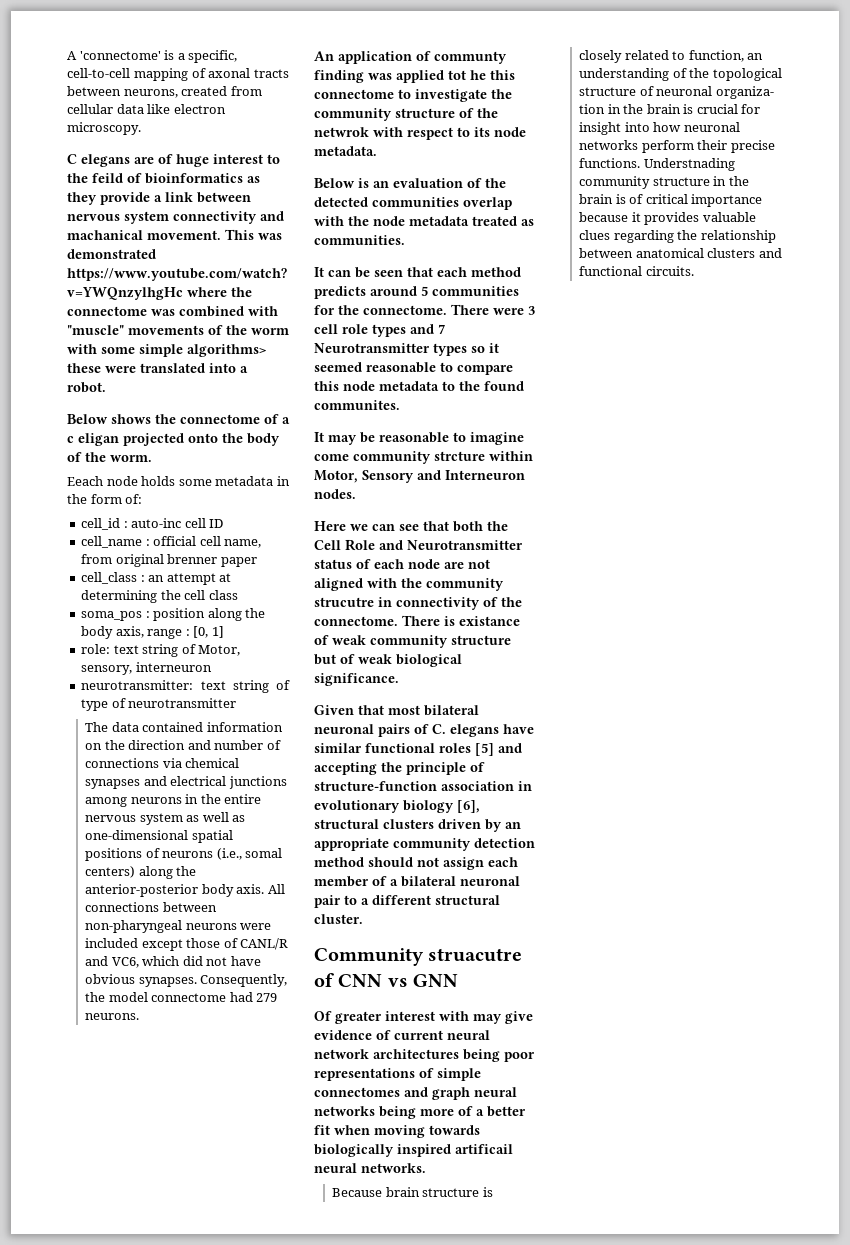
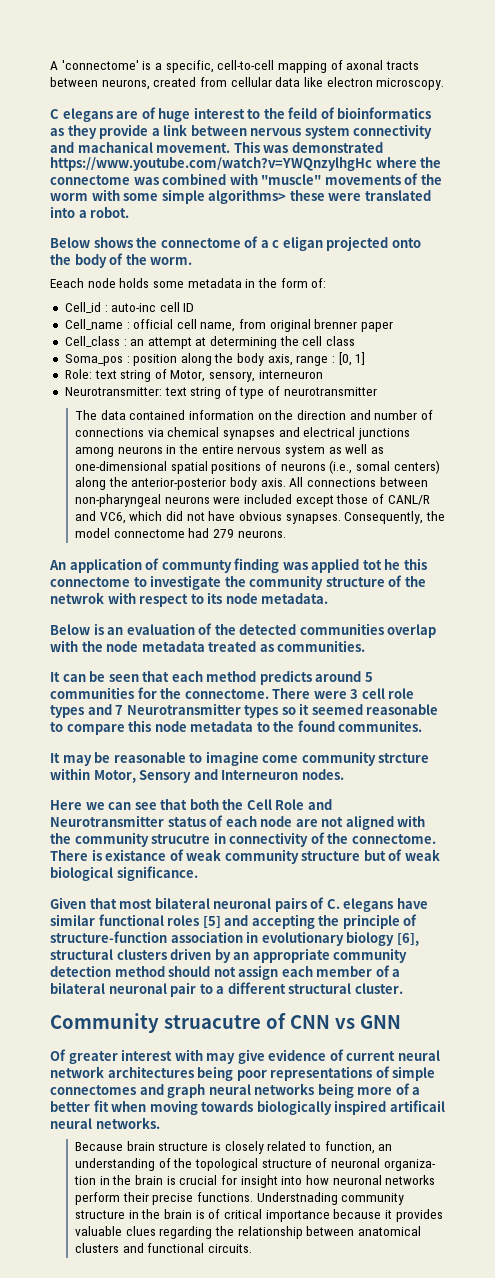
[81,518,121,530] cell_id -> [64,302,101,313] Cell_id
[81,536,143,548] cell_name -> [64,319,123,330] Cell_name
[81,572,138,584] cell_class -> [64,336,120,347] Cell_class
[81,611,143,621] soma_pos -> [64,354,123,366] Soma_pos
[81,644,111,654] role: -> [64,369,92,379] Role:
[81,680,194,690] neurotransmitter: -> [64,387,162,396] Neurotransmitter:

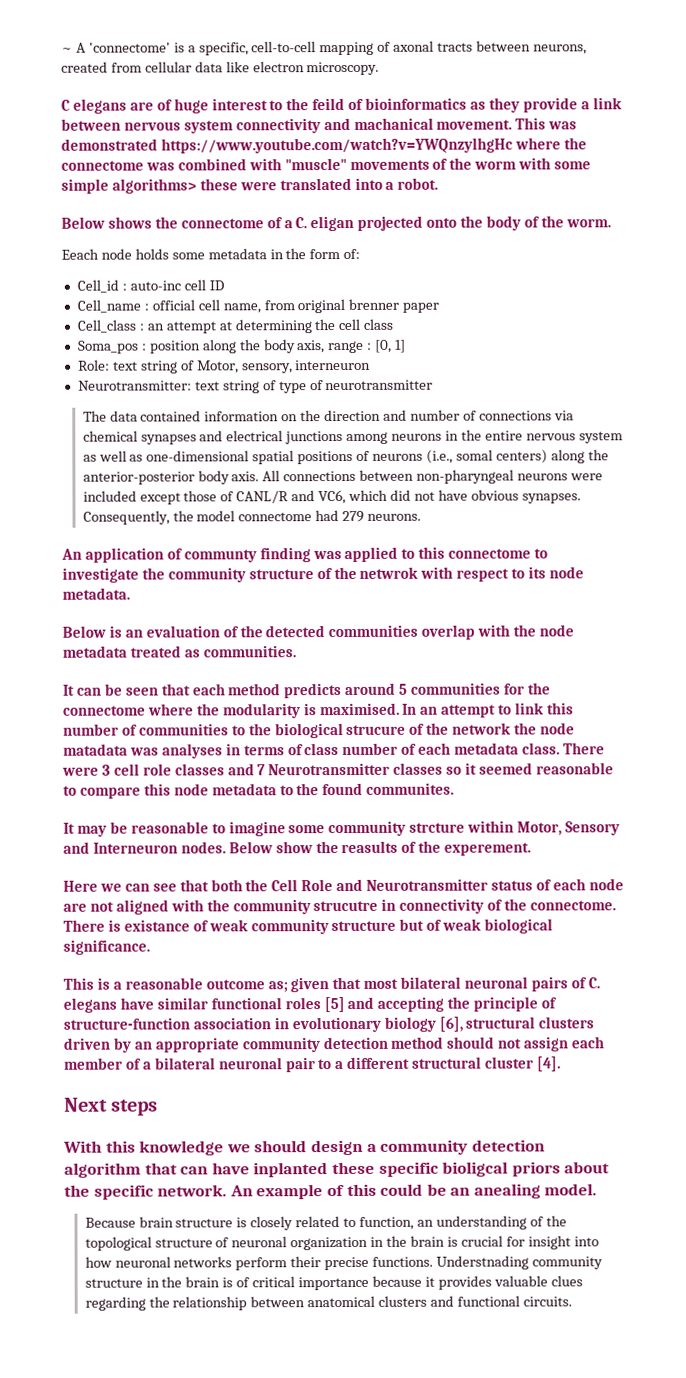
(50, 65) none -> [61,47,73,53] ~
[272,240,280,248] c -> [295,217,308,229] C.
[362,559,401,570] tot he -> [401,548,416,559] to
[184,689,269,699] connectome. -> [63,702,575,719] [63,722,576,739] [63,742,561,759] connectome where the modularity is maximised. In an attempt to link this number of communities to the biological strucure of the network the node matadata was analyses in terms of class number of each metadata class.
[50,705,84,718] types -> [174,763,225,776] classes
[244,705,279,718] types -> [393,762,444,775] classes
[262,755,299,763] come -> [288,825,326,834] some
(344, 774) none -> [228,840,532,856] Below show the reasults of the experement.
[50,897,86,909] Given -> [63,977,330,993] This is a reasonable outcome as; given
[354,983,403,994] [50,1013,401,1033] [50,1049,440,1064] [50,1066,436,1081] [50,1083,421,1098] [50,1100,445,1115] [50,1117,160,1129] cluster. // Community struacutre of CNN vs GNN // Of greater interest with may give evidence of current neural network architectures being poor representations of simple connectomes and graph neural networks being more of a better fit when moving towards biologically inspired artificail neural networks. -> [485,1056,562,1072] [64,1097,159,1116] [63,1139,545,1156] [64,1161,611,1178] [64,1183,598,1200] cluster [4]. // Next steps // With this knowledge we should design a community detection algorithm that can have inplanted these specific bioligcal priors about the specific network. An example of this could be an anealing model.
[383,1159,436,1171] [74,1176,97,1185] organiza- tion -> [290,1236,369,1251] organization

